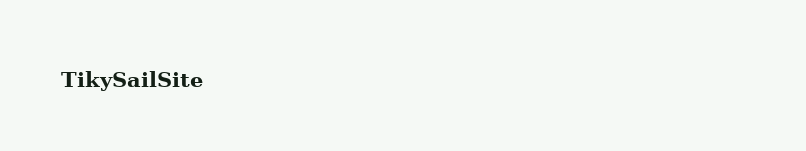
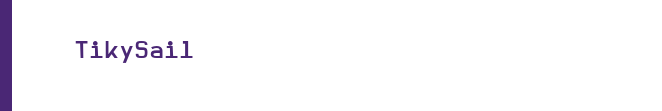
[61,71,203,91] TikySailSite -> [74,41,194,63] TikySail

